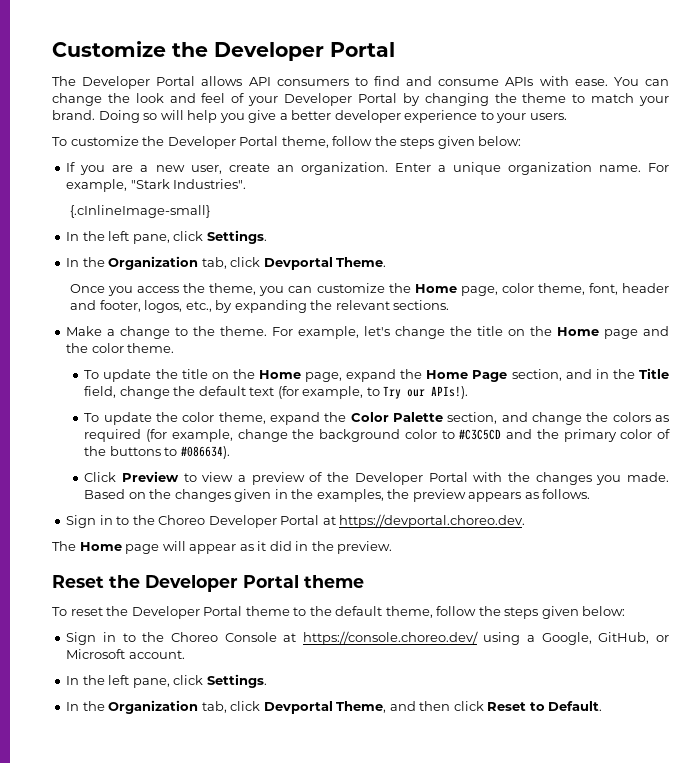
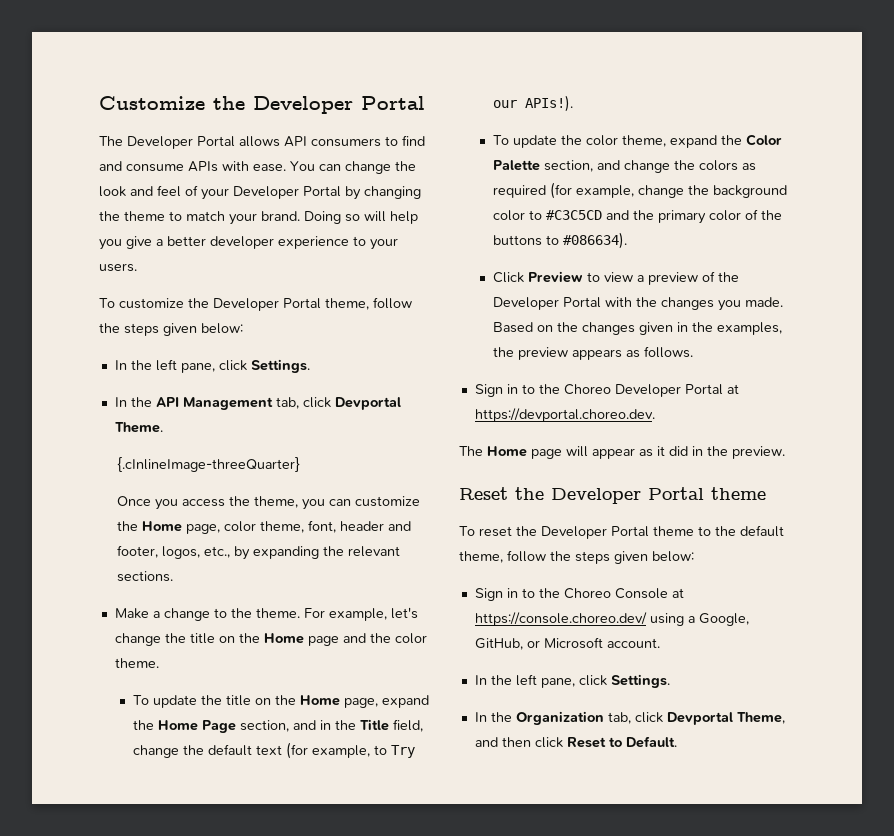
[66,162,669,175] [66,179,247,192] [70,205,211,218] [66,230,267,244] [66,256,199,270] // If you are a new user, create an organization. Enter a unique organization name. For example, "Stark Industries". // {.cInlineImage-small} // In the left pane, click Settings. // In the Organization -> [114,359,310,373] [114,397,273,410] // In the left pane, click Settings. // In the API Management
(387, 262) none -> [116,457,300,472] // {.cInlineImage-threeQuarter}

